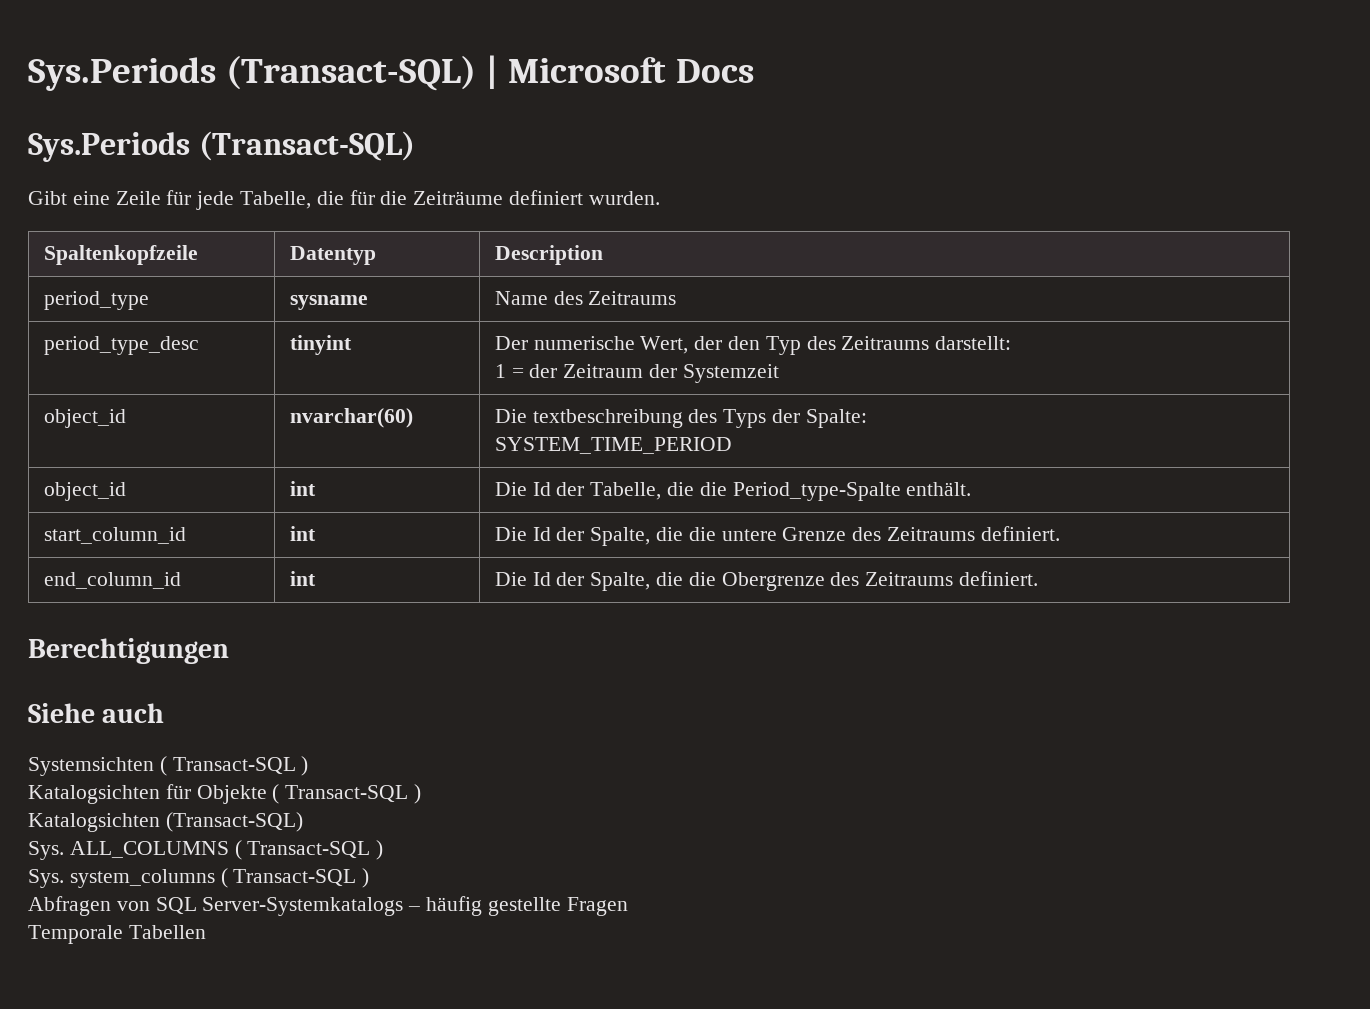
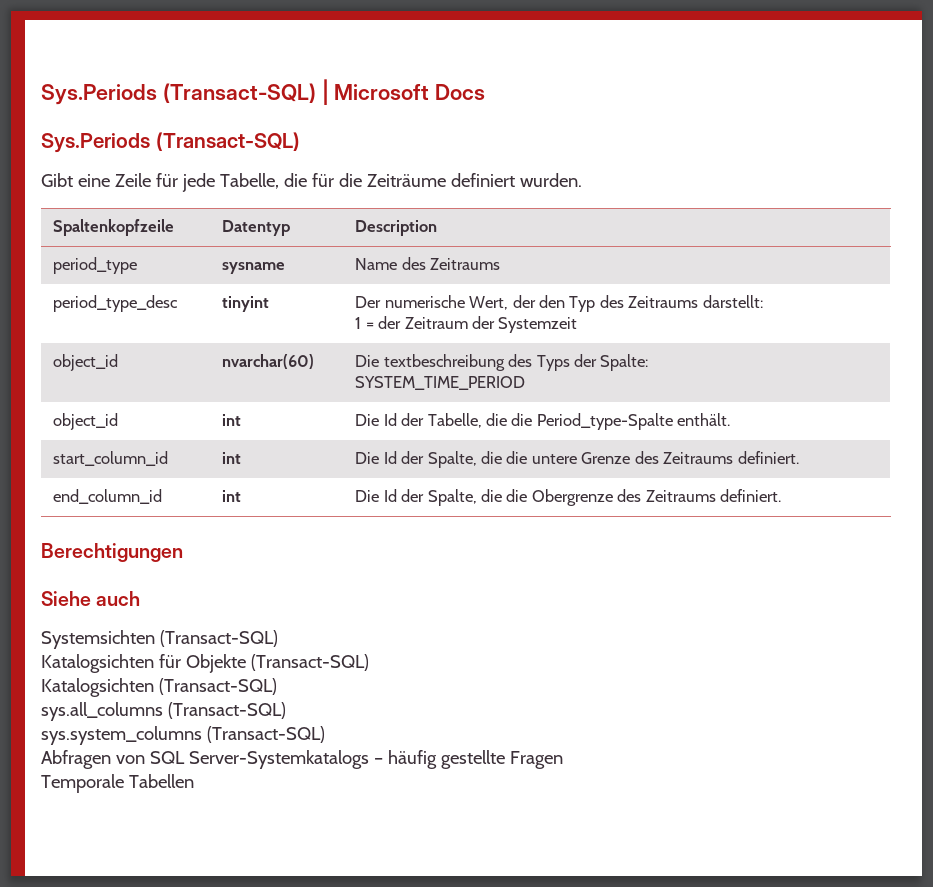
[159,756,309,776] ( Transact-SQL ) -> [159,630,278,647] (Transact-SQL)
[272,784,422,804] ( Transact-SQL ) -> [250,654,369,671] (Transact-SQL)
[28,840,384,860] [28,868,370,888] Sys. ALL_COLUMNS ( Transact-SQL ) // Sys. system_columns ( Transact-SQL ) -> [41,702,286,721] [41,726,325,745] sys.all_columns (Transact-SQL) // sys.system_columns (Transact-SQL)

